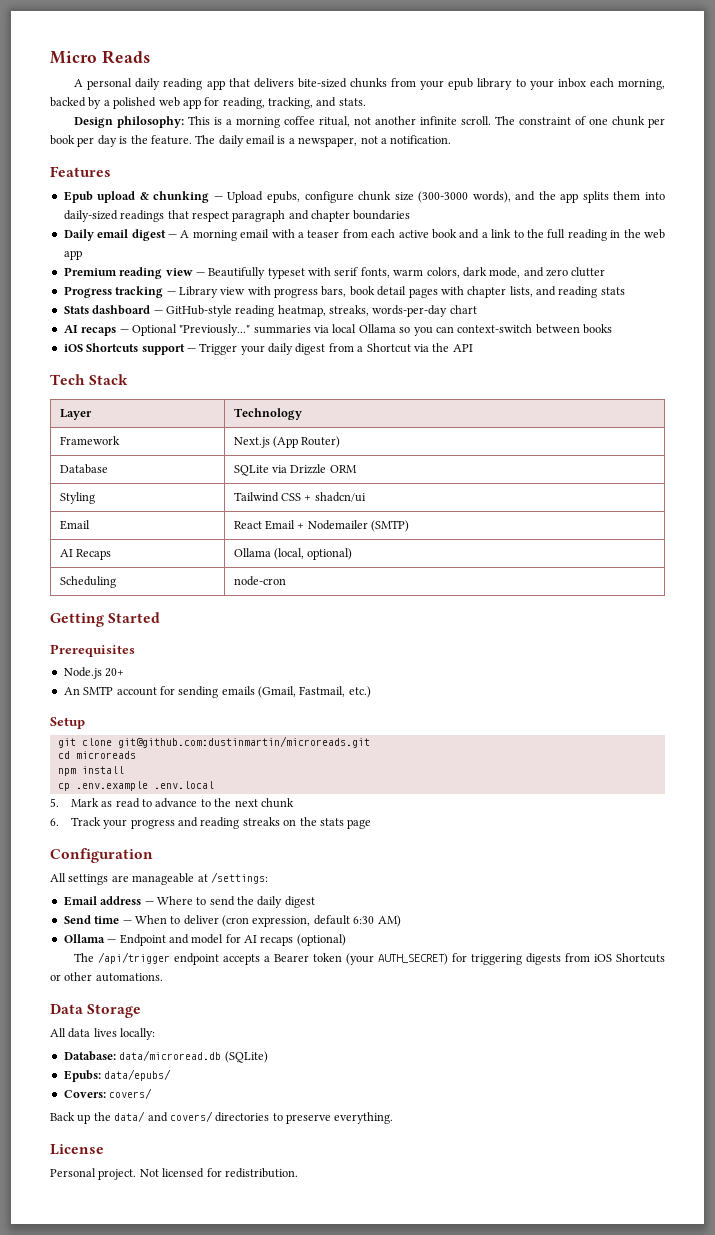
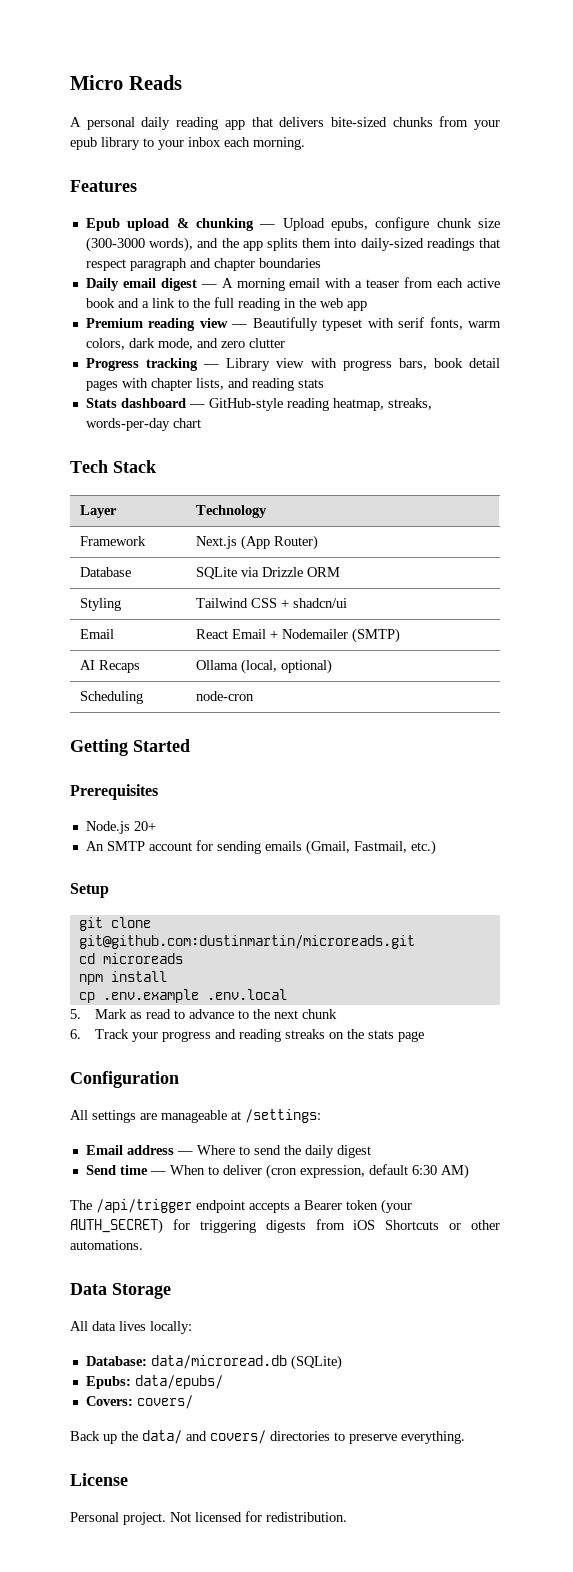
[618,79,665,90] [50,97,366,109] [74,116,665,128] [50,135,452,147] morning, backed by a polished web app for reading, tracking, and stats. // Design philosophy: This is a morning coffee ritual, not another infinite scroll. The constraint of one chunk per book per day is the feature. The daily email is a newspaper, not a notification. -> [253,137,305,150] morning.
[63,324,612,336] [63,343,473,355] // AI recaps — Optional "Previously..." summaries via local Ollama so you can context-switch between books // iOS Shortcuts support — Trigger your daily digest from a Shortcut via the API -> (201, 423) none
[63,934,346,946] // Ollama — Endpoint and model for AI recaps (optional) -> (469, 1171) none

